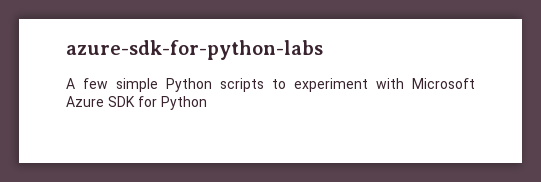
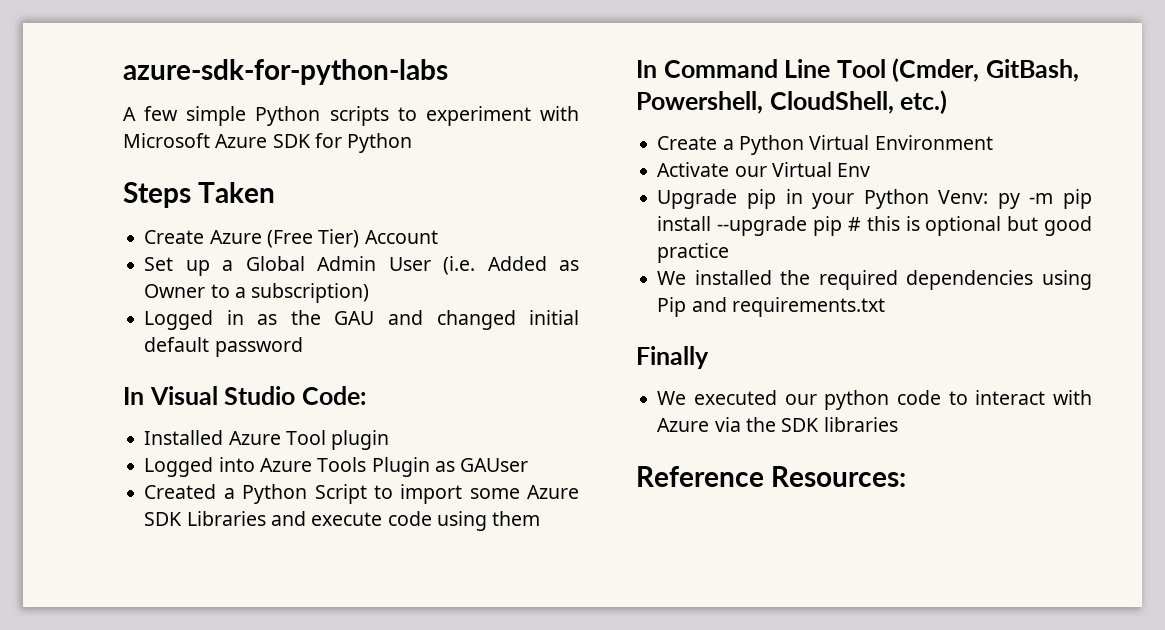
(207, 103) none -> [123,182,276,208] [144,229,438,248] [144,256,579,276] [144,283,370,303] [144,310,579,330] [144,337,303,357] [123,386,366,405] [144,430,390,450] [144,457,529,477] [144,484,579,504] [144,511,541,531] [636,58,1080,82] [636,90,948,114] [657,135,993,155] [657,162,871,177] [657,189,1092,209] [657,216,1092,236] [657,243,730,263] [657,270,1092,290] [657,297,885,317] [636,346,709,369] [657,390,1092,410] [657,417,898,432] [636,466,907,487] // Steps Taken // Create Azure (Free Tier) Account // Set up a Global Admin User (i.e. Added as Owner to a subscription) // Logged in as the GAU and changed initial default password // In Visual Studio Code: // Installed Azure Tool plugin // Logged into Azure Tools Plugin as GAUser // Created a Python Script to import some Azure SDK Libraries and execute code using them // In Command Line Tool (Cmder, GitBash, Powershell, CloudShell, etc.) // Create a Python Virtual Environment // Activate our Virtual Env // Upgrade pip in your Python Venv: py -m pip install --upgrade pip # this is optional but good practice // We installed the required dependencies using Pip and requirements.txt // Finally // We executed our python code to interact with Azure via the SDK libraries // Reference Resources:

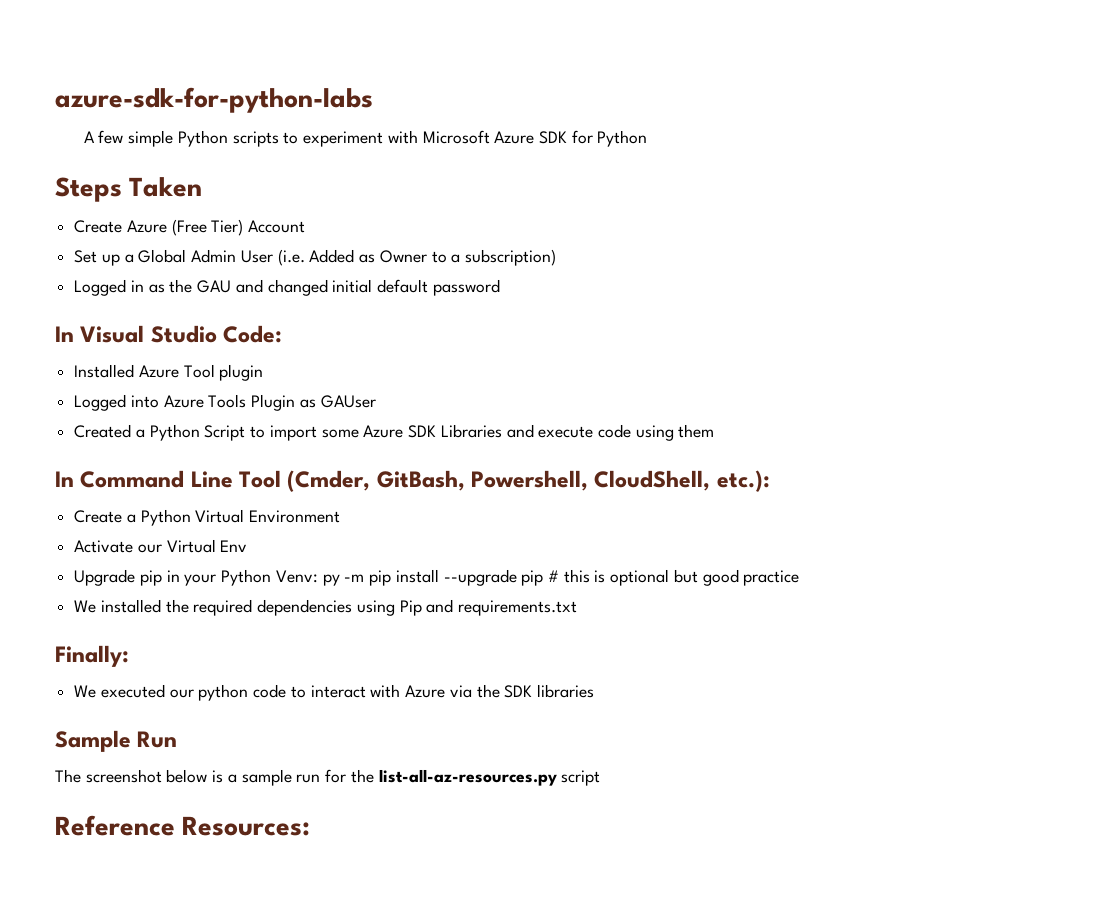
[900,90,948,114] etc.) -> [716,470,770,492] etc.):
[636,346,709,369] Finally -> [55,645,129,667] Finally:
(898, 424) none -> [55,730,178,752] [55,769,601,786] // Sample Run // The screenshot below is a sample run for the list-all-az-resources.py script

